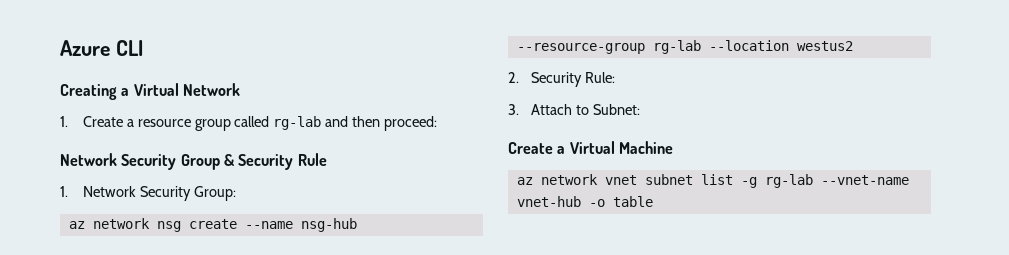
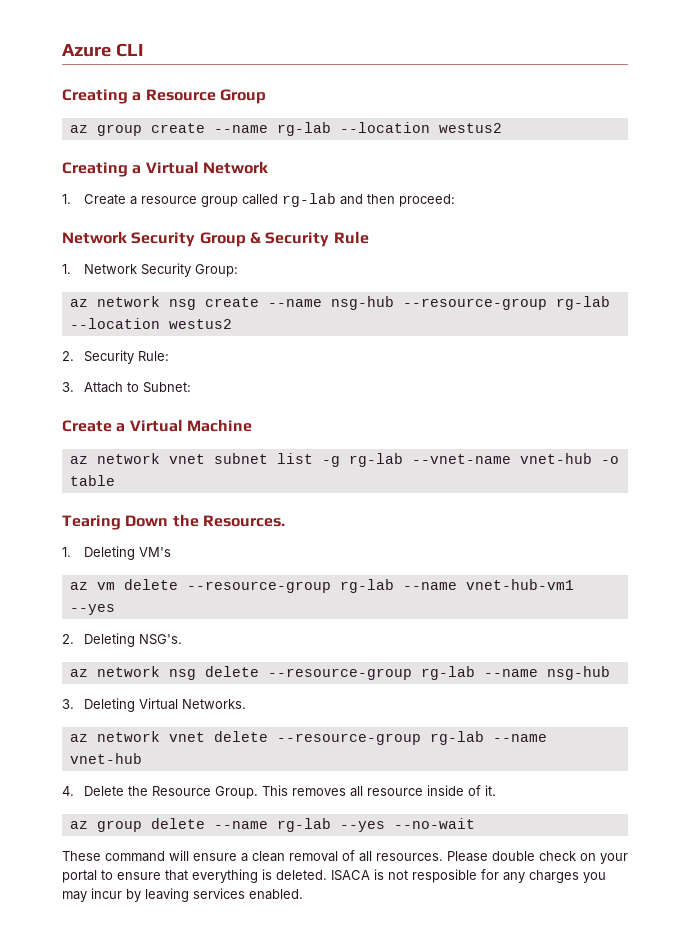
(143, 48) none -> [62,89,266,104] [69,122,502,136] // Creating a Resource Group // az group create --name rg-lab --location westus2
(653, 201) none -> [62,514,285,530] [62,546,171,560] [69,579,574,593] [69,604,115,615] [62,633,182,647] [69,666,610,680] [62,698,246,712] [69,731,547,745] [69,753,142,764] [62,785,496,799] [69,818,475,832] [62,850,628,864] [62,869,606,883] [62,888,303,902] // Tearing Down the Resources. // 1. Deleting VM's // az vm delete --resource-group rg-lab --name vnet-hub-vm1 --yes // 2. Deleting NSG's. // az network nsg delete --resource-group rg-lab --name nsg-hub // 3. Deleting Virtual Networks. // az network vnet delete --resource-group rg-lab --name vnet-hub // 4. Delete the Resource Group. This removes all resource inside of it. // az group delete --name rg-lab --yes --no-wait // These command will ensure a clean removal of all resources. Please double check on your portal to ensure that everything is deleted. ISACA is not resposible for any charges you may incur by leaving services enabled.

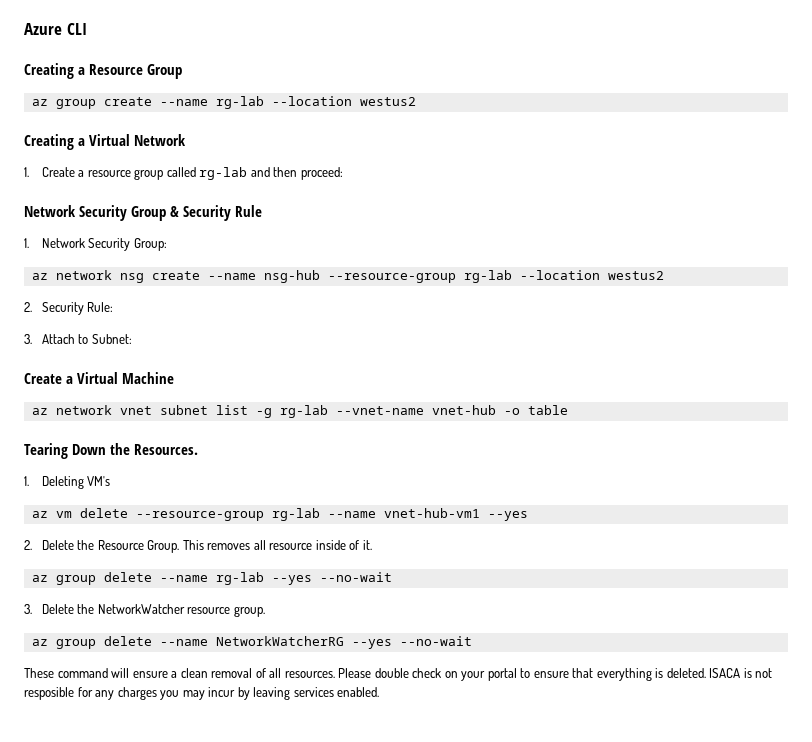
[83,633,182,647] [69,666,610,680] [62,698,246,712] [69,731,547,745] [69,753,142,764] [62,786,74,796] Deleting NSG's. // az network nsg delete --resource-group rg-lab --name nsg-hub // 3. Deleting Virtual Networks. // az network vnet delete --resource-group rg-lab --name vnet-hub // 4. -> (32, 545) none
(475, 823) none -> [24,604,265,617] [31,636,472,649] // 3. Delete the NetworkWatcher resource group. // az group delete --name NetworkWatcherRG --yes --no-wait

